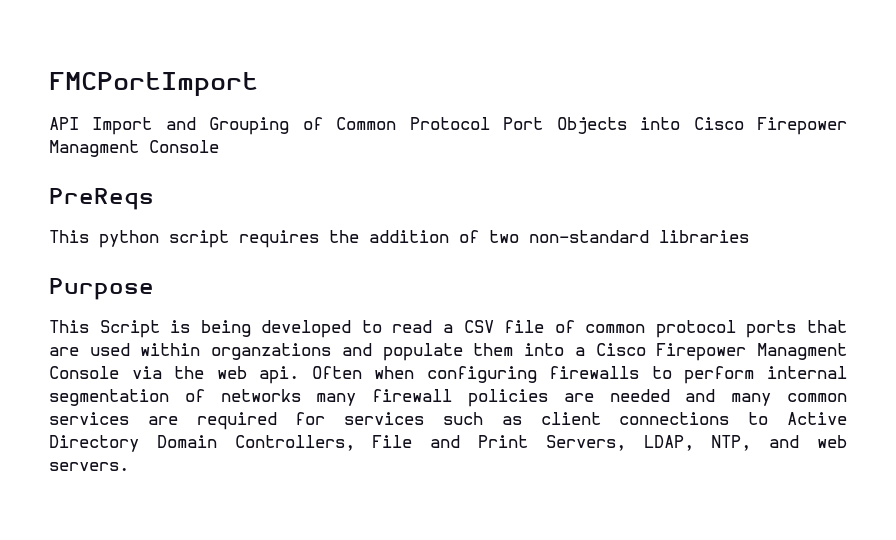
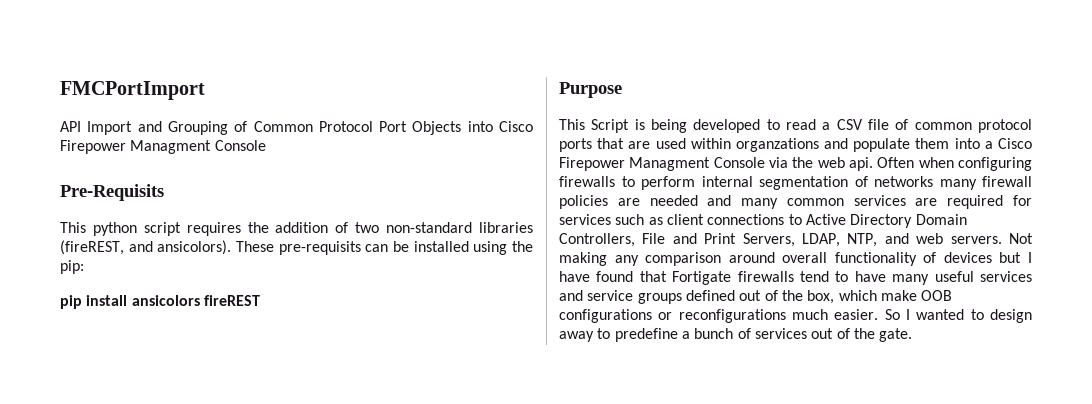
[49,188,154,210] PreReqs -> [60,184,164,201] Pre-Requisits
(749, 236) none -> [60,240,533,255] [60,260,84,274] [60,295,260,309] (fireREST, and ansicolors). These pre-requisits can be installed using the pip: // pip install ansicolors fireREST
(129, 466) none -> [1008,233,1033,244] [559,252,1032,266] [559,271,1032,285] [559,290,953,304] [559,309,1032,323] [559,328,913,342] Not making any comparison around overall functionality of devices but I have found that Fortigate firewalls tend to have many useful services and service groups defined out of the box, which make OOB configurations or reconfigurations much easier. So I wanted to design away to predefine a bunch of services out of the gate.

